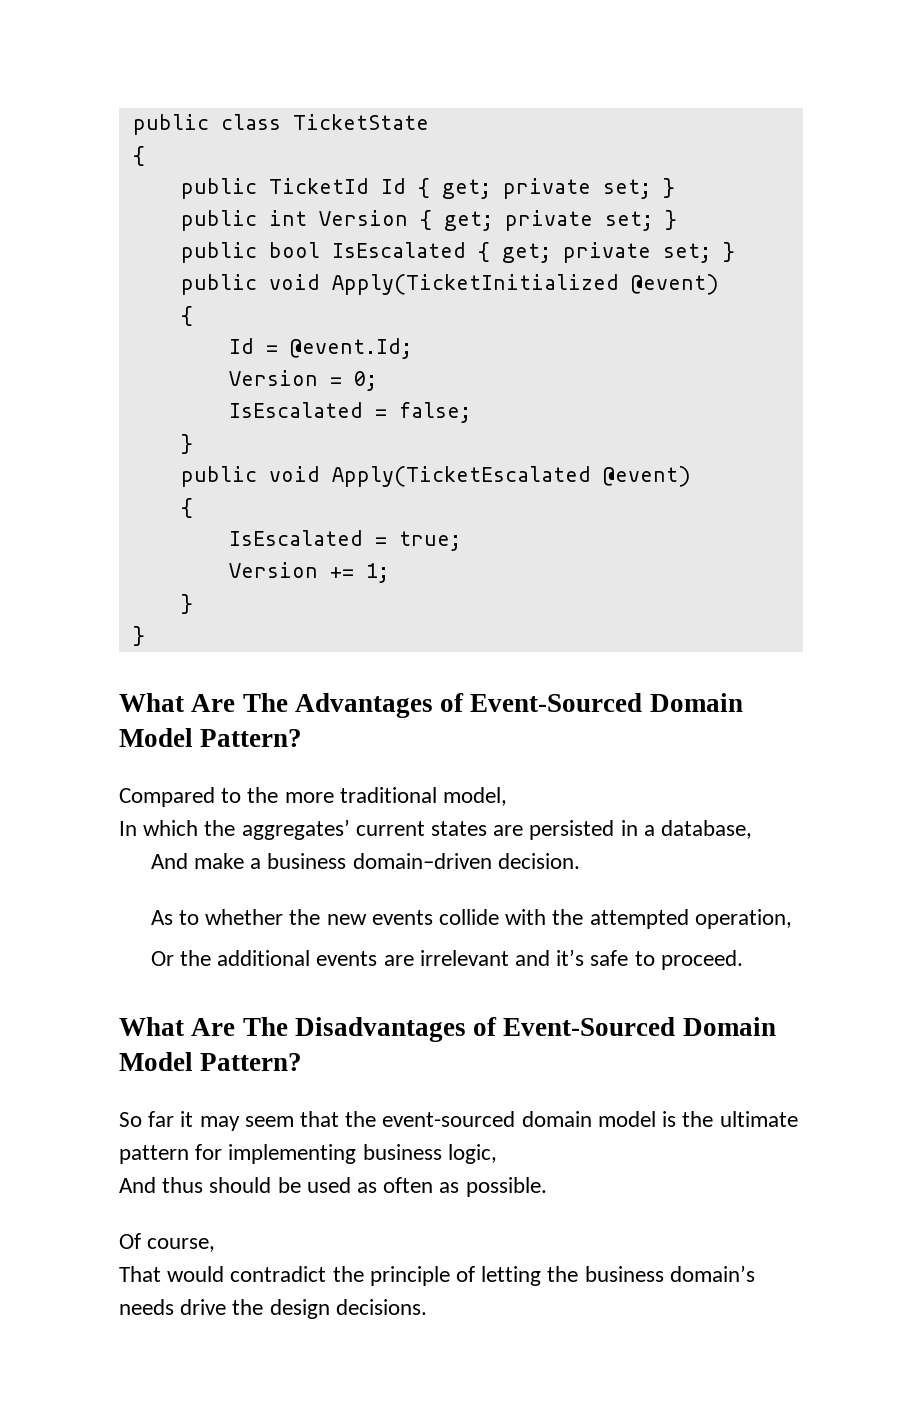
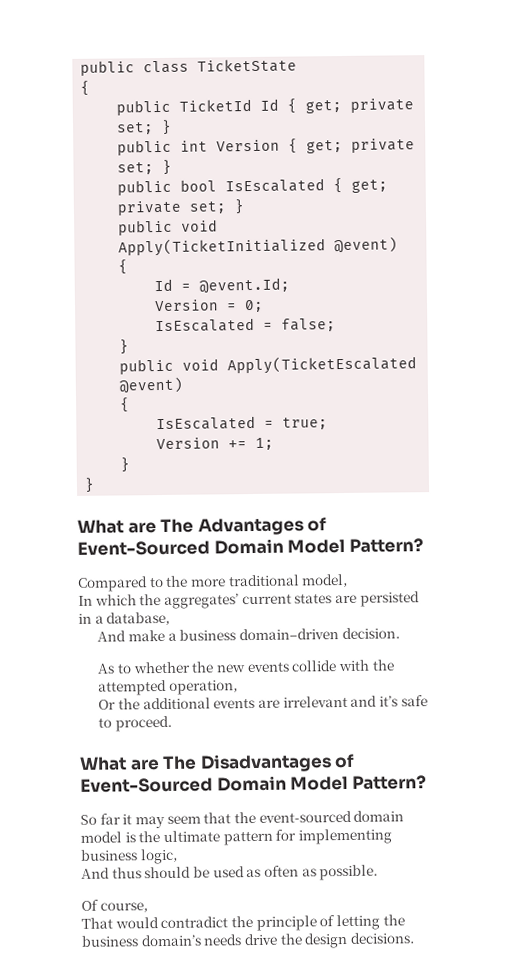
[191,694,236,712] Are -> [127,522,157,534] are
[191,1018,236,1036] Are -> [129,759,160,771] are

